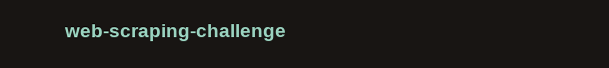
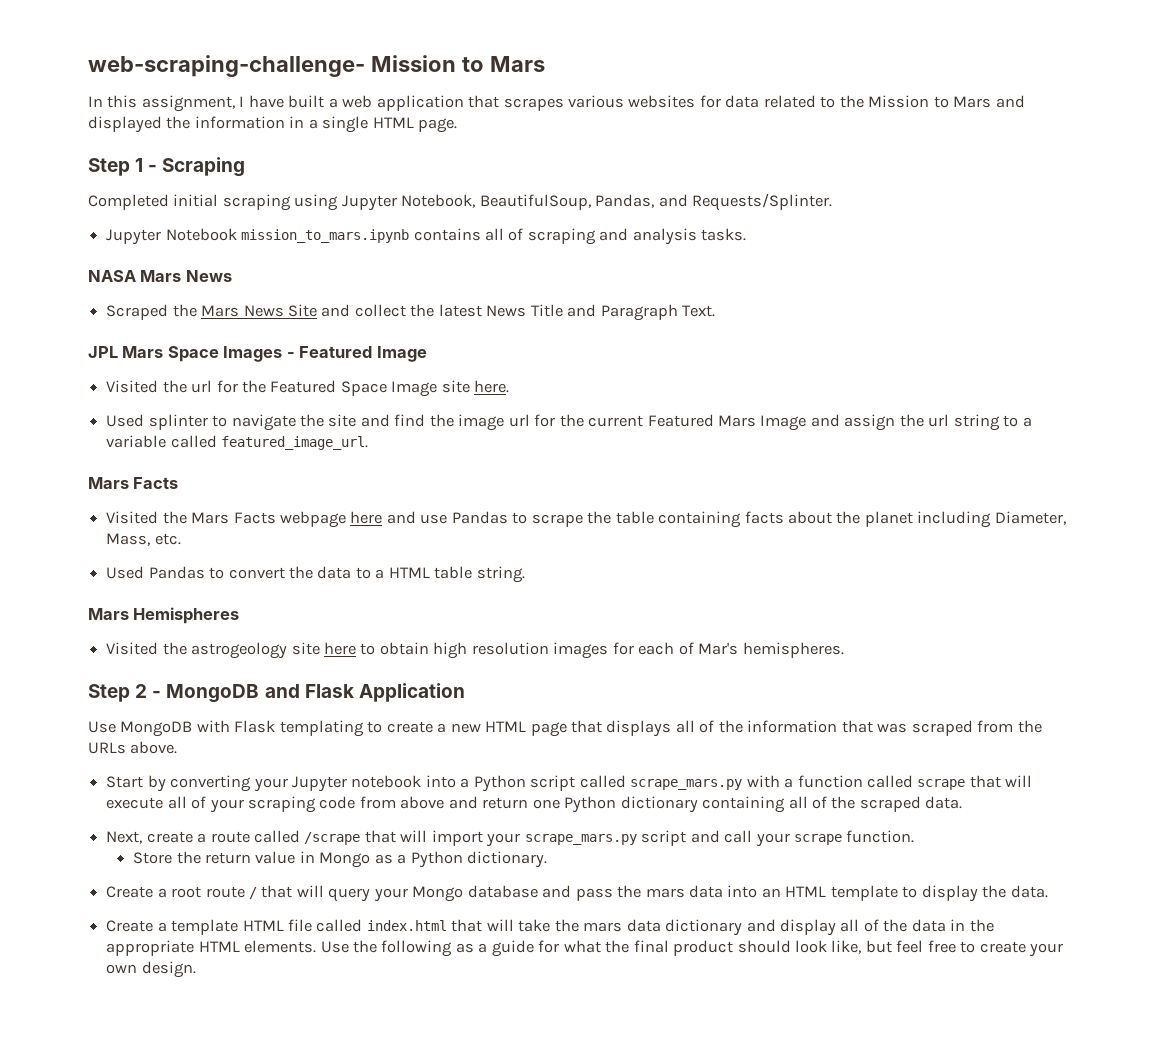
[63,24,287,42] web-scraping-challenge -> [88,55,545,77] [88,95,1025,112] [88,116,458,133] [88,157,246,177] [88,193,833,211] [106,228,747,245] [88,270,232,282] [106,304,716,321] [88,346,427,362] [106,380,510,397] [106,414,1032,431] [106,435,369,450] [88,477,179,489] [106,511,1066,528] [106,533,181,546] [106,566,525,583] [88,607,240,624] [106,642,844,659] [88,683,465,703] [88,720,1042,737] [88,741,178,754] [106,775,1033,792] [106,796,963,813] [106,830,915,847] [133,851,548,868] [106,885,1048,902] [106,919,994,936] [106,940,1064,957] [106,961,196,978] web-scraping-challenge- Mission to Mars // In this assignment, I have built a web application that scrapes various websites for data related to the Mission to Mars and displayed the information in a single HTML page. // Step 1 - Scraping // Completed initial scraping using Jupyter Notebook, BeautifulSoup, Pandas, and Requests/Splinter. // Jupyter Notebook mission_to_mars.ipynb contains all of scraping and analysis tasks. // NASA Mars News // Scraped the Mars News Site and collect the latest News Title and Paragraph Text. // JPL Mars Space Images - Featured Image // Visited the url for the Featured Space Image site here. // Used splinter to navigate the site and find the image url for the current Featured Mars Image and assign the url string to a variable called featured_image_url. // Mars Facts // Visited the Mars Facts webpage here and use Pandas to scrape the table containing facts about the planet including Diameter, Mass, etc. // Used Pandas to convert the data to a HTML table string. // Mars Hemispheres // Visited the astrogeology site here to obtain high resolution images for each of Mar's hemispheres. // Step 2 - MongoDB and Flask Application // Use MongoDB with Flask templating to create a new HTML page that displays all of the information that was scraped from the URLs above. // Start by converting your Jupyter notebook into a Python script called scrape_mars.py with a function called scrape that will execute all of your scraping code from above and return one Python dictionary containing all of the scraped data. // Next, create a route called /scrape that will import your scrape_mars.py script and call your scrape function. // Store the return value in Mongo as a Python dictionary. // Create a root route / that will query your Mongo database and pass the mars data into an HTML template to display the data. // Create a template HTML file called index.html that will take the mars data dictionary and display all of the data in the appropriate HTML elements. Use the following as a guide for what the final product should look like, but feel free to create your own design.

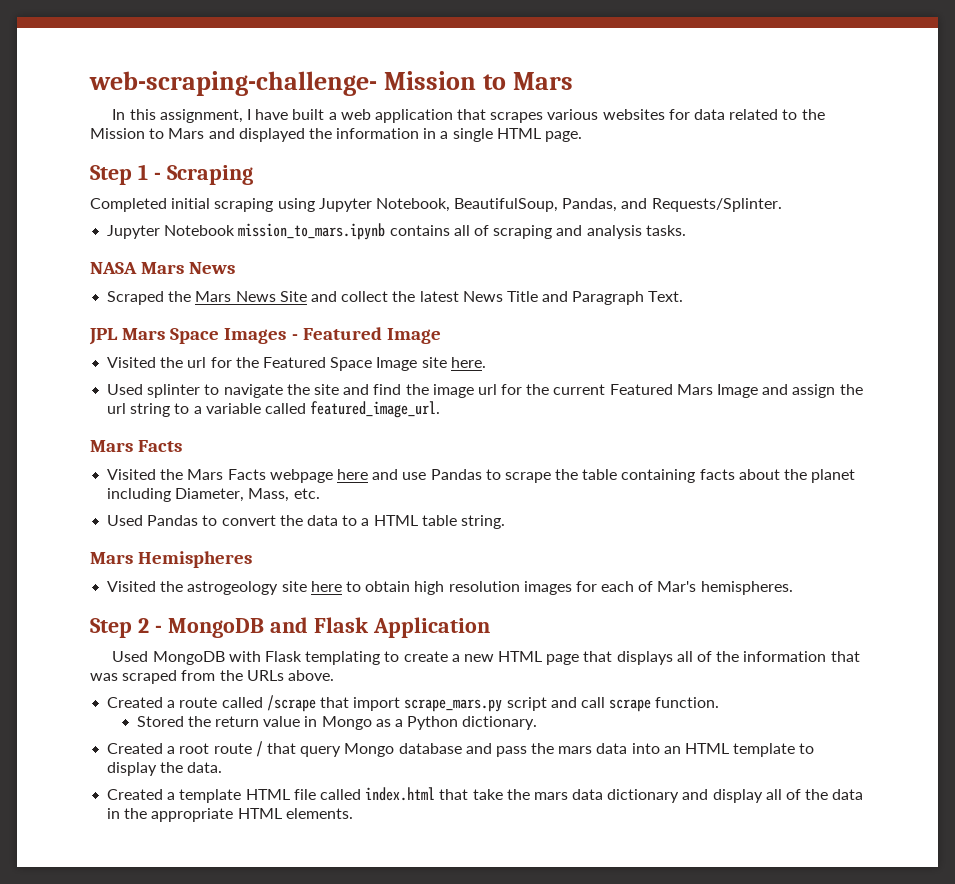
[88,721,116,733] Use -> [112,651,149,662] Used
[106,775,1033,792] [106,796,963,813] [106,831,193,844] Start by converting your Jupyter notebook into a Python script called scrape_mars.py with a function called scrape that will execute all of your scraping code from above and return one Python dictionary containing all of the scraped data. // Next, create -> [107,697,164,708] Created
[400,830,521,847] will import your -> [353,697,401,711] import
[755,833,790,847] your -> (605, 702) none
[133,852,173,864] Store -> [136,716,184,727] Stored
[106,886,154,898] Create -> [107,743,164,754] Created
[296,885,408,902] will query your -> [300,746,342,757] query
[106,920,154,932] Create -> [107,789,164,800] Created
[486,919,514,931] will -> (469, 794) none
[320,940,1064,957] [106,961,196,978] Use the following as a guide for what the final product should look like, but feel free to create your own design. -> (353, 813) none

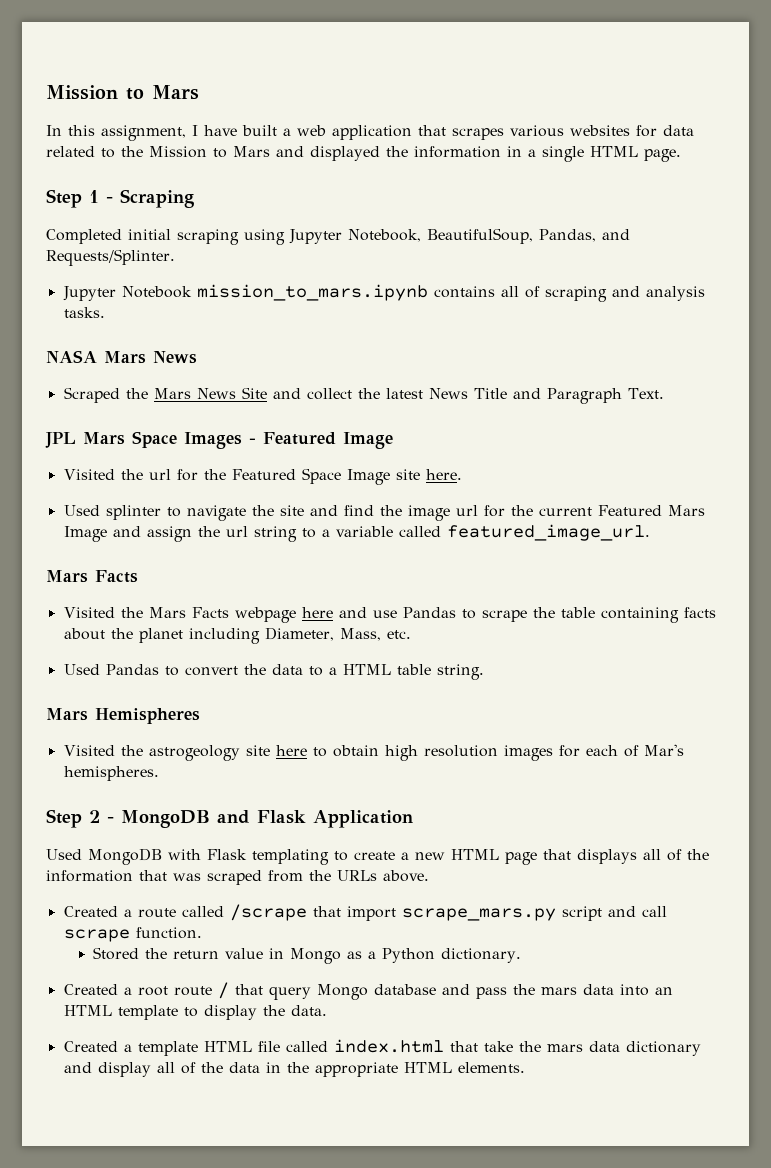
[89,71,377,96] web-scraping-challenge- -> (46, 92) none

